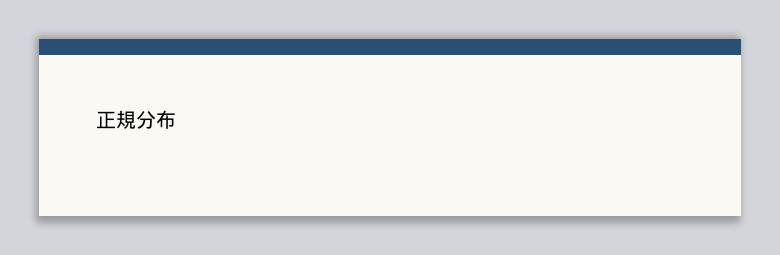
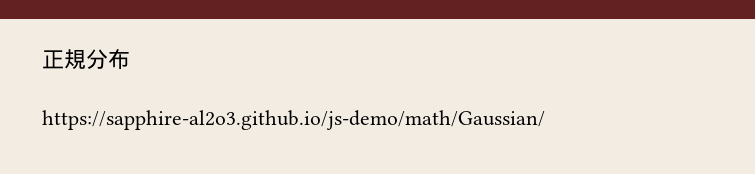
(176, 119) none -> [42,110,545,130] // https://sapphire-al2o3.github.io/js-demo/math/Gaussian/

